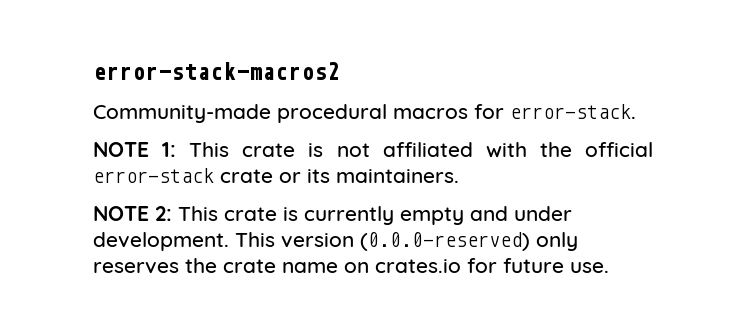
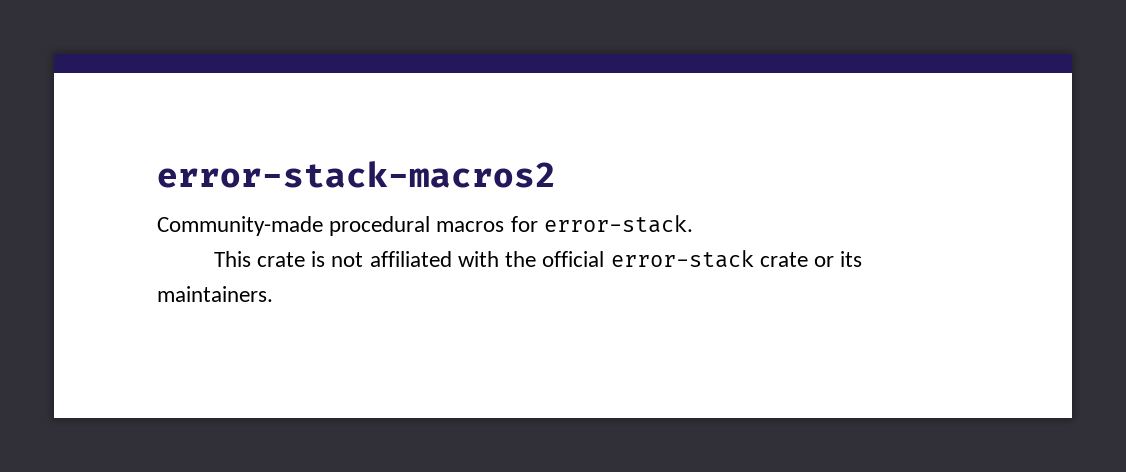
[93,142,177,157] NOTE 1: -> (693, 224) none
[93,206,572,225] [93,232,578,251] [93,258,609,274] // NOTE 2: This crate is currently empty and under development. This version (0.0.0-reserved) only reserves the crate name on crates.io for future use. -> (273, 294) none

